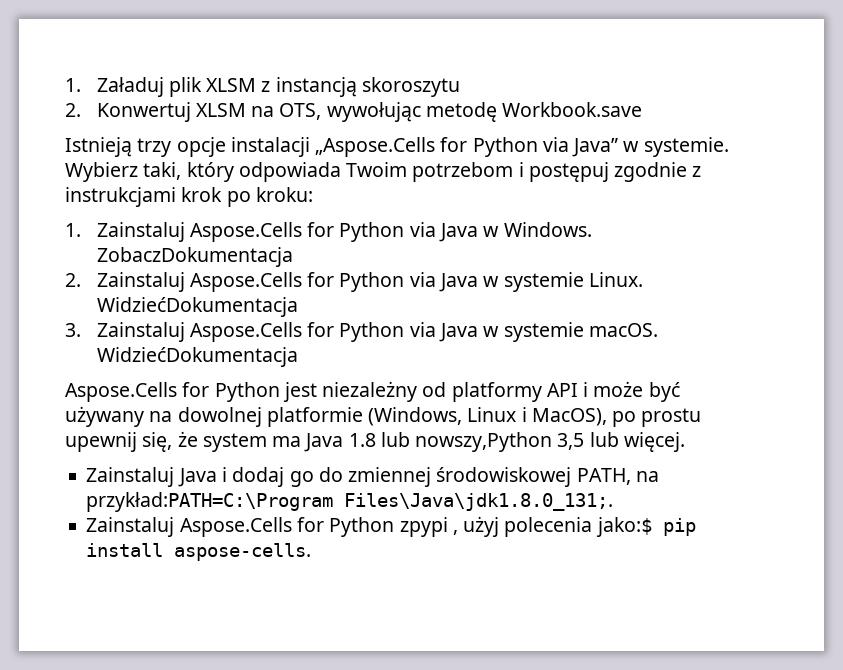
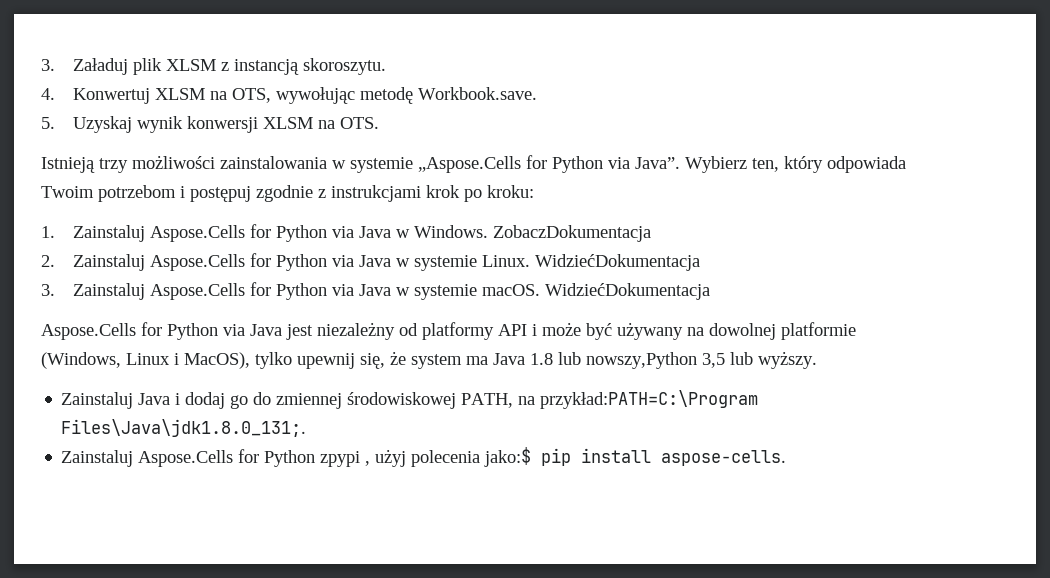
[65,78,81,92] 1. -> [41,59,55,71] 3.
[361,77,460,97] [65,103,81,117] skoroszytu // 2. -> [303,58,387,75] [41,88,55,100] skoroszytu. // 4.
[502,102,643,117] [65,137,729,157] [65,162,182,182] Workbook.save // Istnieją trzy opcje instalacji „Aspose.Cells for Python via Java” w systemie. Wybierz taki, -> [418,87,538,100] [41,116,380,133] [41,155,779,173] Workbook.save. // 5. Uzyskaj wynik konwersji XLSM na OTS. // Istnieją trzy możliwości zainstalowania w systemie „Aspose.Cells for Python via Java”. Wybierz ten,
(280, 392) none -> [223,324,282,336] via Java
[612,408,702,427] po prostu -> [255,352,292,369] tylko
[623,432,685,452] więcej. -> [758,351,817,369] wyższy.

